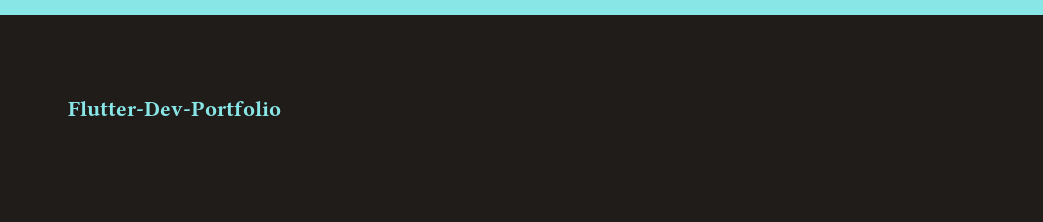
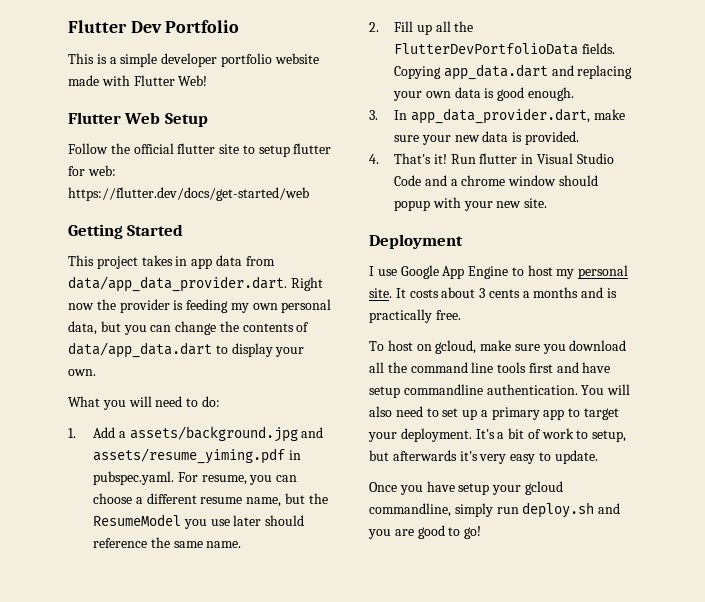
[68,101,281,116] Flutter-Dev-Portfolio -> [68,20,240,33] [68,53,319,67] [68,75,208,86] [68,112,208,127] [68,143,332,157] [68,165,116,176] [68,187,309,201] [68,224,184,239] [68,255,275,269] [68,276,323,292] [68,299,332,313] [68,321,310,335] [68,342,305,358] [68,369,96,376] [68,396,220,410] [68,426,324,442] [93,448,301,464] [93,471,298,485] [93,493,328,507] [93,514,305,529] [93,537,242,548] [369,21,474,35] [394,43,615,55] [394,64,633,80] [393,87,574,101] [369,108,625,124] [394,131,579,145] [369,153,614,164] [394,175,598,186] [394,197,548,211] [369,234,463,249] [369,265,629,279] [369,287,618,298] [369,309,461,323] [369,340,627,354] [369,362,611,373] [369,384,631,398] [369,406,620,420] [368,428,627,442] [369,450,598,464] [369,481,563,495] [369,502,621,518] [368,525,482,539] Flutter Dev Portfolio // This is a simple developer portfolio website made with Flutter Web! // Flutter Web Setup // Follow the official flutter site to setup flutter for web: https://flutter.dev/docs/get-started/web // Getting Started // This project takes in app data from data/app_data_provider.dart. Right now the provider is feeding my own personal data, but you can change the contents of data/app_data.dart to display your own. // What you will need to do: // 1. Add a assets/background.jpg and assets/resume_yiming.pdf in pubspec.yaml. For resume, you can choose a different resume name, but the ResumeModel you use later should reference the same name. // 2. Fill up all the FlutterDevPortfolioData fields. Copying app_data.dart and replacing your own data is good enough. // 3. In app_data_provider.dart, make sure your new data is provided. // 4. That's it! Run flutter in Visual Studio Code and a chrome window should popup with your new site. // Deployment // I use Google App Engine to host my personal site. It costs about 3 cents a months and is practically free. // To host on gcloud, make sure you download all the command line tools first and have setup commandline authentication. You will also need to set up a primary app to target your deployment. It's a bit of work to setup, but afterwards it's very easy to update. // Once you have setup your gcloud commandline, simply run deploy.sh and you are good to go!

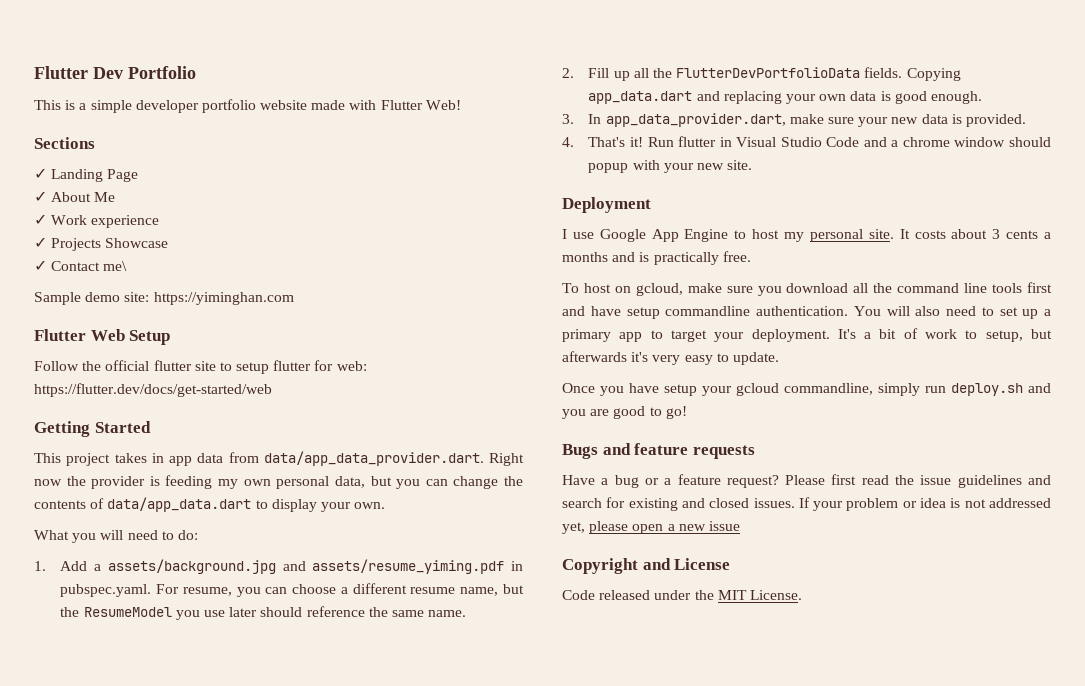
(208, 80) none -> [34,137,95,149] [34,168,139,182] [34,191,116,202] [34,214,160,228] [34,237,169,251] [34,260,128,271] [34,292,294,305] // Sections // ✓ Landing Page // ✓ About Me // ✓ Work experience // ✓ Projects Showcase // ✓ Contact me\ // Sample demo site: https://yiminghan.com
(482, 532) none -> [562,443,755,459] [562,474,1051,488] [562,497,1051,511] [562,521,740,534] [562,558,731,574] [562,590,802,600] // Bugs and feature requests // Have a bug or a feature request? Please first read the issue guidelines and search for existing and closed issues. If your problem or idea is not addressed yet, please open a new issue // Copyright and License // Code released under the MIT License.

